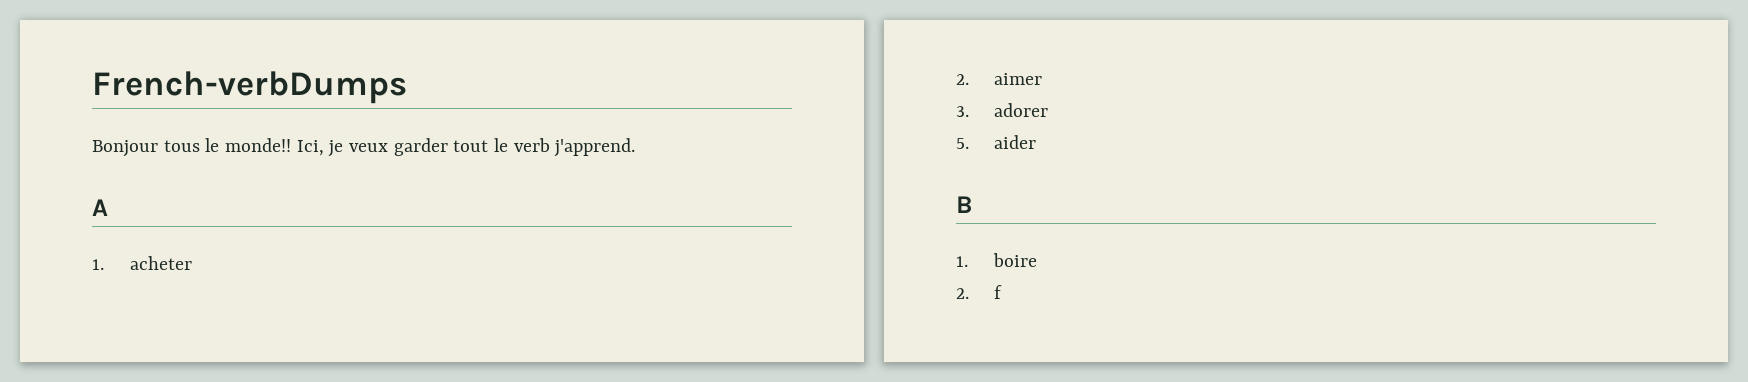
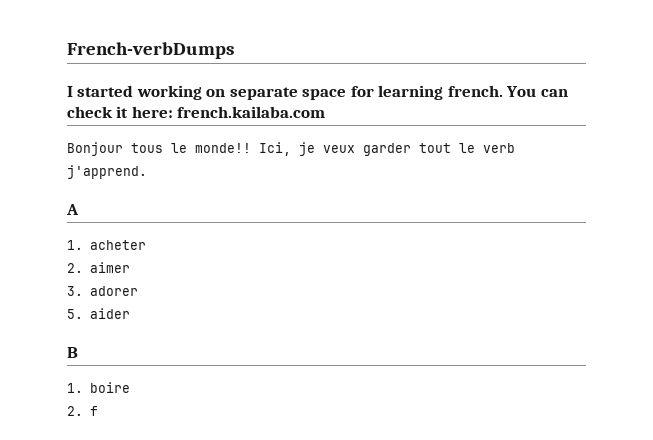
(407, 87) none -> [67,85,568,100] [67,106,326,118] // I started working on separate space for learning french. You can check it here: french.kailaba.com

